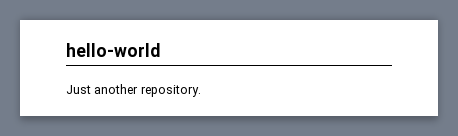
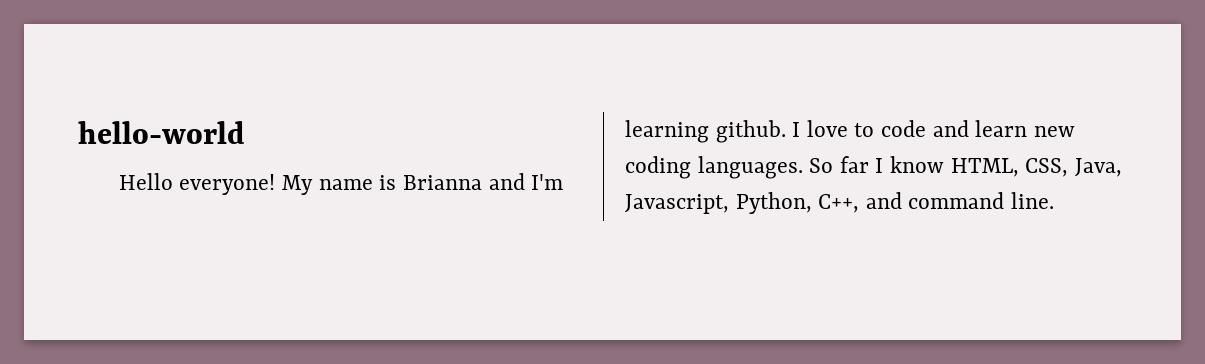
[66,84,201,97] Just another repository. -> [118,173,564,195] [625,120,1075,143] [625,156,1122,179] [625,192,1055,214] Hello everyone! My name is Brianna and I'm learning github. I love to code and learn new coding languages. So far I know HTML, CSS, Java, Javascript, Python, C++, and command line.

